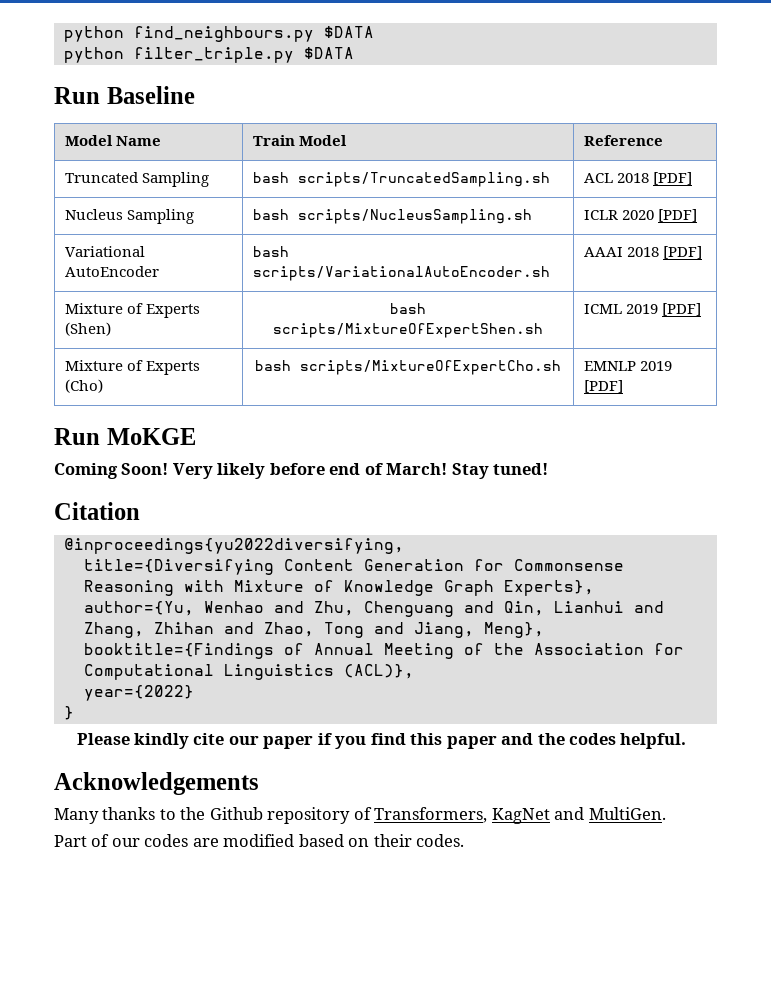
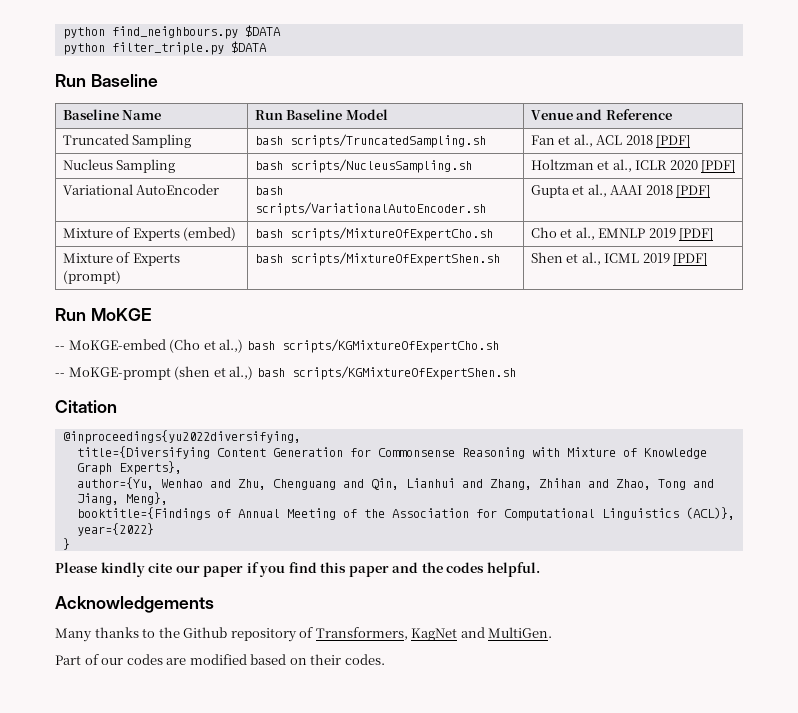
[64,135,113,146] Model -> [62,109,119,120] Baseline
[252,135,295,146] Train -> [254,109,343,120] Run Baseline
(347, 140) none -> [530,109,603,120] Venue and
(550, 179) none -> [530,134,593,147] Fan et al.,
(532, 216) none -> [530,159,632,172] Holtzman et al.,
(550, 273) none -> [530,184,607,198] Gupta et al.,
[64,322,111,336] [389,303,426,314] [273,323,543,338] [583,304,622,314] (Shen) | bash scripts/MixtureOfExpertShen.sh | ICML -> [183,227,237,241] [254,227,493,241] [530,227,646,240] (embed) | bash scripts/MixtureOfExpertCho.sh | Cho et al., EMNLP
[64,379,103,393] [255,360,561,375] [583,361,636,371] (Cho) | bash scripts/MixtureOfExpertCho.sh | EMNLP -> [62,270,121,284] [254,252,500,266] [530,252,640,265] (prompt) | bash scripts/MixtureOfExpertShen.sh | Shen et al., ICML
[54,463,549,479] Coming Soon! Very likely before end of March! Stay tuned! -> [55,339,499,353] [55,366,516,380] -- MoKGE-embed (Cho et al.,) bash scripts/KGMixtureOfExpertCho.sh // -- MoKGE-prompt (shen et al.,) bash scripts/KGMixtureOfExpertShen.sh

